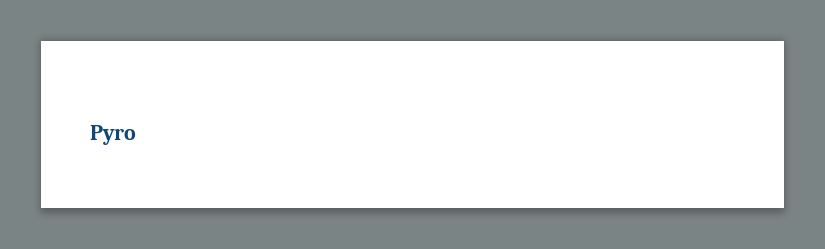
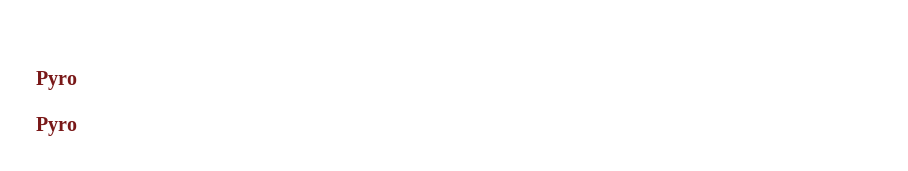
[90,125,136,145] Pyro -> [36,71,77,90] [36,117,77,136] Pyro // Pyro

